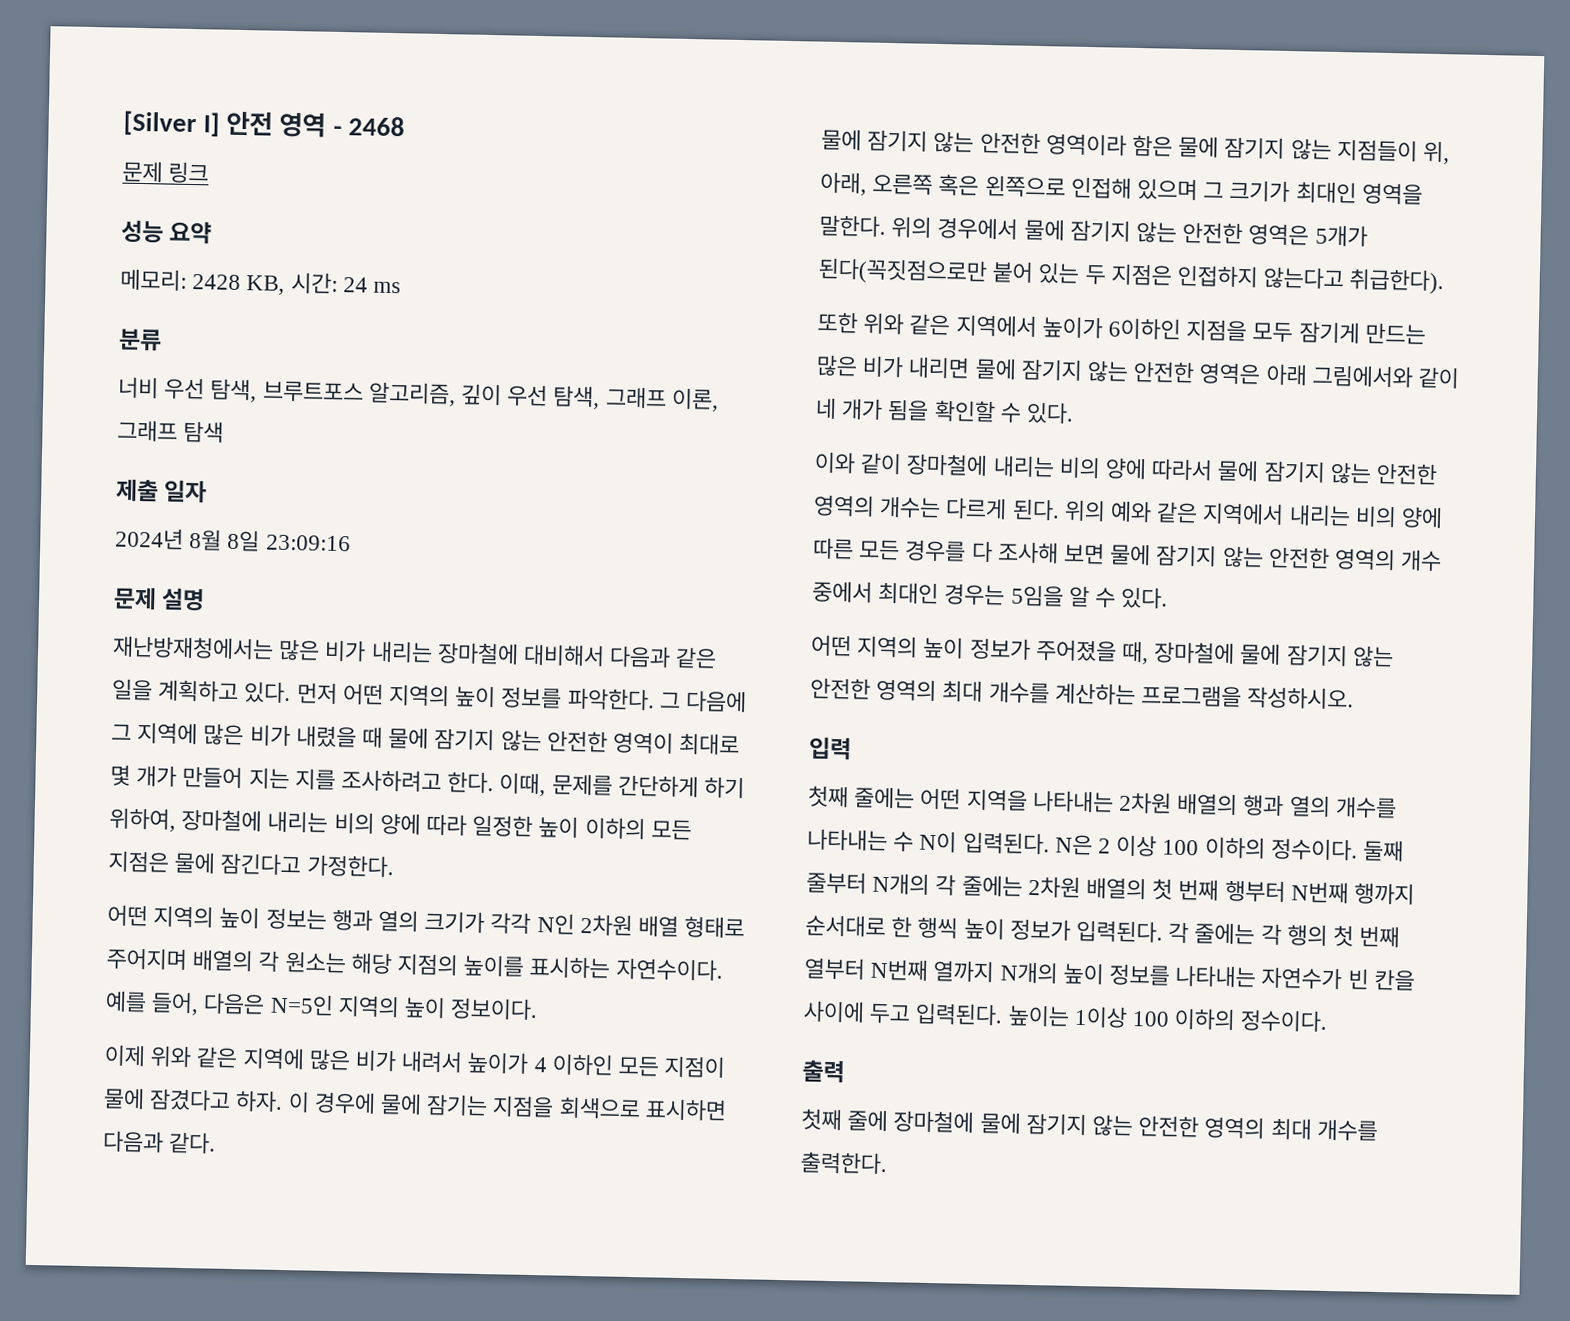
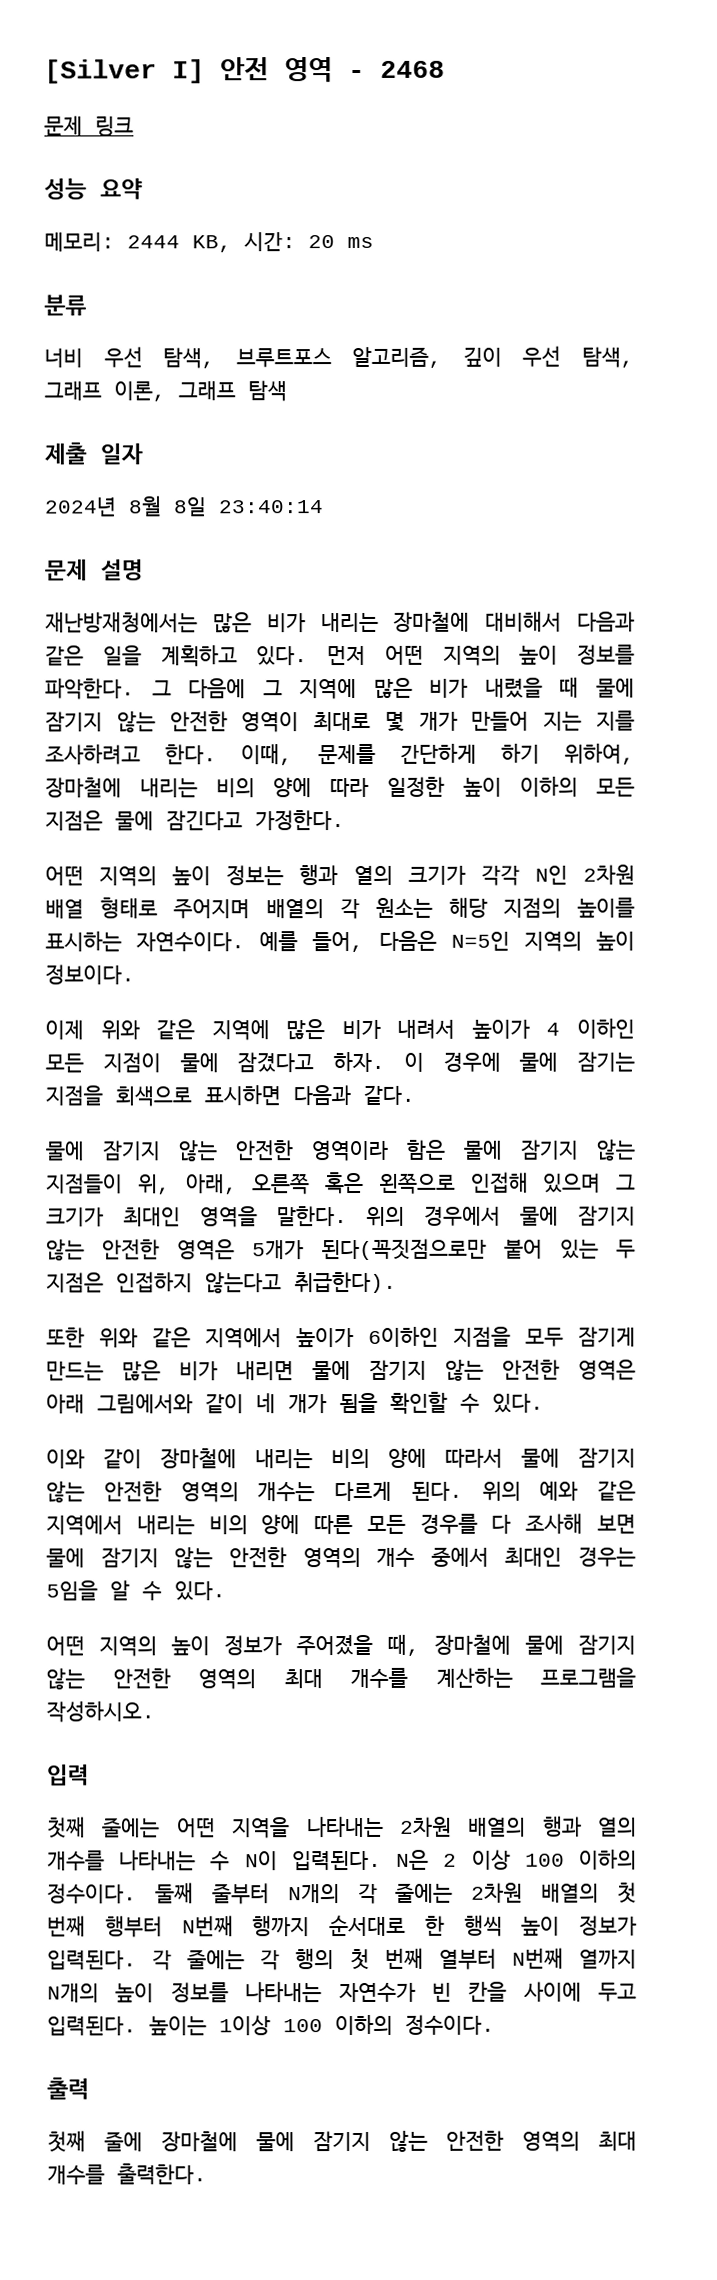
[192,274,242,291] 2428 -> [127,235,180,249] 2444
[342,277,368,293] 24 -> [308,235,335,249] 20
[265,534,351,552] 23:09:16 -> [218,500,324,514] 23:40:14

